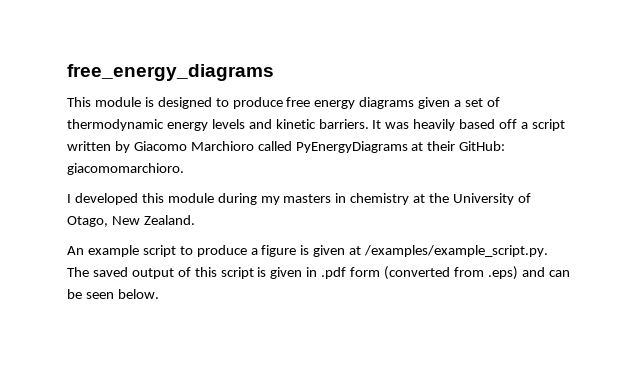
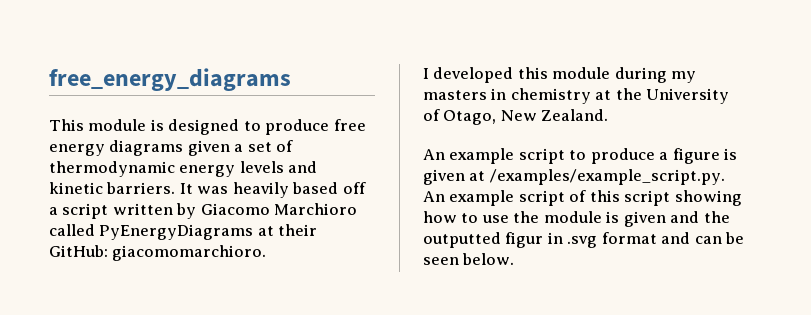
[67,266,518,280] The saved output of this script is given in .pdf form (converted from .eps) -> [423,190,742,206] [423,211,730,227] [423,232,657,248] An example script of this script showing how to use the module is given and the outputted figur in .svg format

